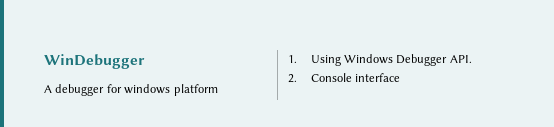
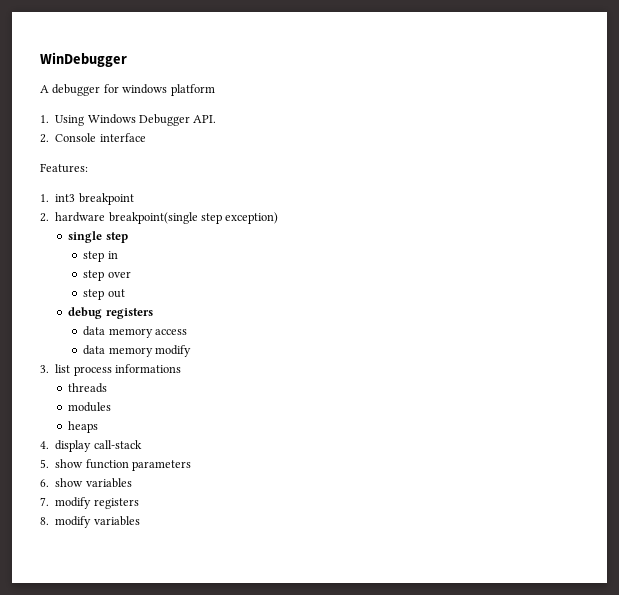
(401, 77) none -> [40,163,88,173] [40,193,134,205] [40,212,279,224] [68,231,128,243] [83,251,118,262] [83,270,131,281] [83,289,125,300] [68,307,153,319] [83,326,187,338] [83,345,191,357] [40,364,181,376] [68,383,108,393] [68,402,112,412] [68,421,99,433] [40,440,142,452] [40,459,191,471] [40,478,132,488] [40,497,139,509] [40,516,140,528] // Features: // 1. int3 breakpoint // 2. hardware breakpoint(single step exception) // single step // step in // step over // step out // debug registers // data memory access // data memory modify // 3. list process informations // threads // modules // heaps // 4. display call-stack // 5. show function parameters // 6. show variables // 7. modify registers // 8. modify variables

